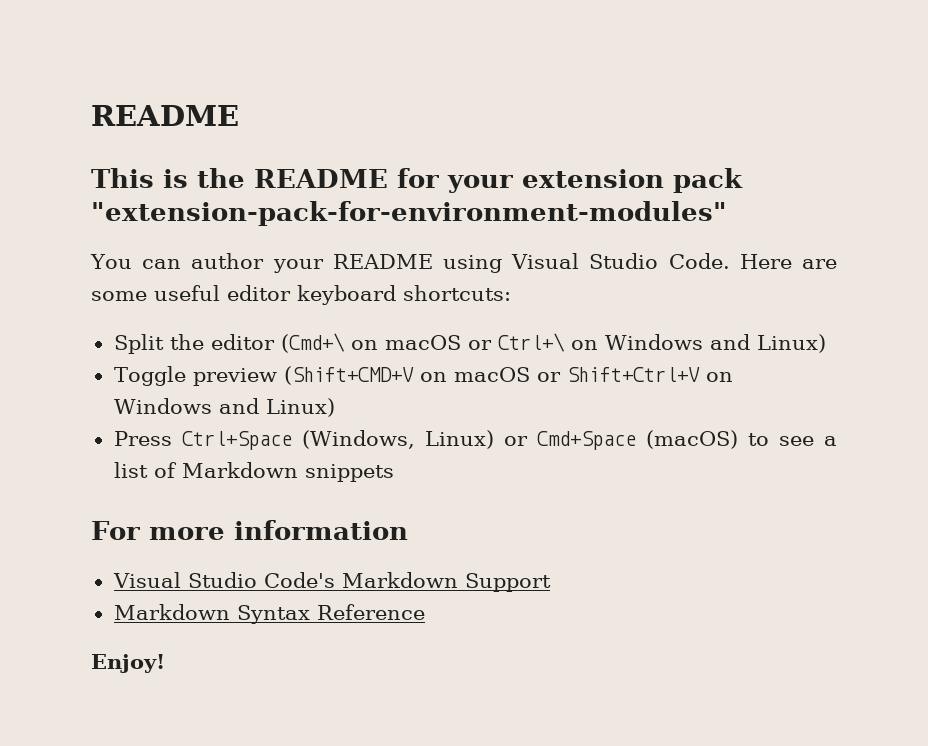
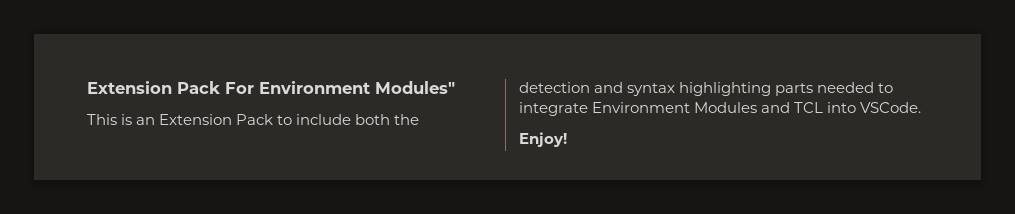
[91,105,239,126] [91,168,743,193] [91,201,727,226] [90,253,838,273] [91,285,511,305] [113,333,826,354] [113,366,733,386] [113,398,335,417] [113,430,837,450] [113,462,394,482] [91,520,408,540] [112,572,551,592] [113,604,425,624] README // This is the README for your extension pack "extension-pack-for-environment-modules" // You can author your README using Visual Studio Code. Here are some useful editor keyboard shortcuts: // Split the editor (Cmd+\ on macOS or Ctrl+\ on Windows and Linux) // Toggle preview (Shift+CMD+V on macOS or Shift+Ctrl+V on Windows and Linux) // Press Ctrl+Space (Windows, Linux) or Cmd+Space (macOS) to see a list of Markdown snippets // For more information // Visual Studio Code's Markdown Support // Markdown Syntax Reference -> [87,81,455,94] [87,114,420,125] [519,82,894,96] [519,102,922,116] Extension Pack For Environment Modules" // This is an Extension Pack to include both the detection and syntax highlighting parts needed to integrate Environment Modules and TCL into VSCode.

